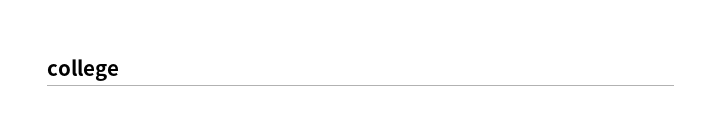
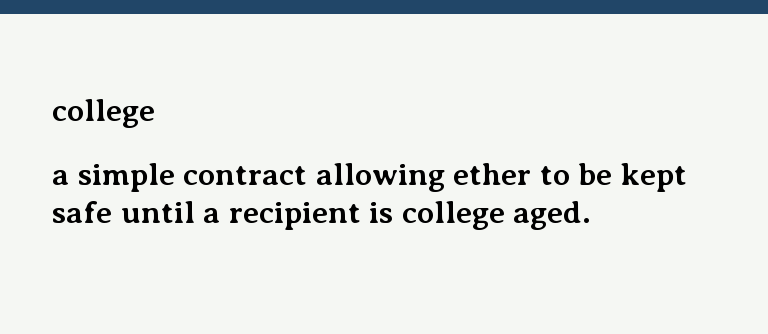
[47,59,119,81] college -> [52,99,155,128] [52,163,687,192] [52,201,592,230] college // a simple contract allowing ether to be kept safe until a recipient is college aged.

